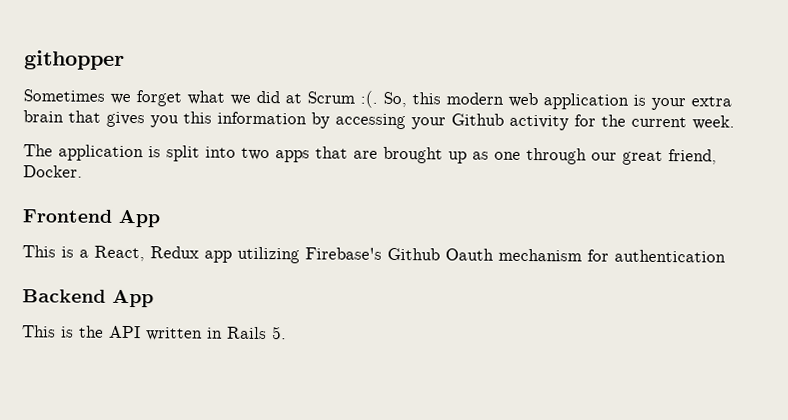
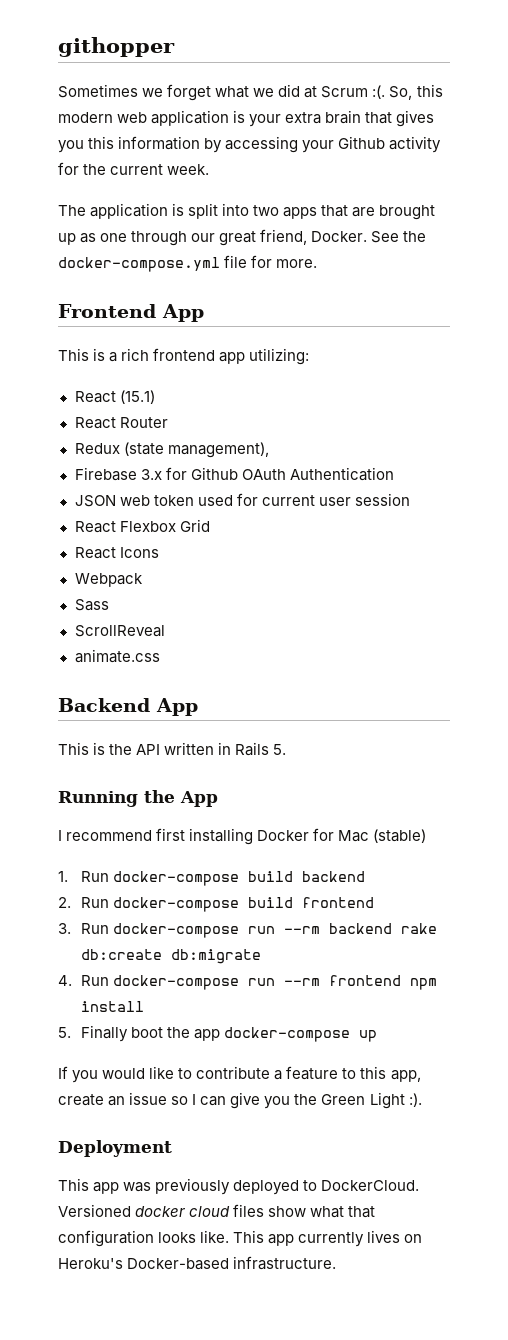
(83, 171) none -> [371,231,427,243] [58,255,318,272] See the docker-compose.yml file for more.
[94,245,726,264] React, Redux app utilizing Firebase's Github Oauth mechanism for authentication -> [121,348,310,365] [74,390,155,404] [74,417,168,429] [74,442,269,458] [74,467,394,481] [74,493,410,507] [74,519,210,533] [74,547,159,559] [74,573,143,587] [74,599,109,611] [74,625,165,637] [74,649,160,663] rich frontend app utilizing: // React (15.1) // React Router // Redux (state management), // Firebase 3.x for Github OAuth Authentication // JSON web token used for current user session // React Flexbox Grid // React Icons // Webpack // Sass // ScrollReveal // animate.css
(287, 333) none -> [58,790,218,807] [58,828,427,845] [58,871,366,886] [58,897,375,912] [58,923,438,938] [81,949,262,964] [58,975,438,990] [81,1001,145,1012] [58,1025,378,1042] [58,1066,421,1083] [58,1092,422,1109] [58,1140,172,1157] [58,1178,420,1195] [58,1204,376,1218] [58,1230,423,1247] [58,1256,337,1270] // Running the App // I recommend first installing Docker for Mac (stable) // 1. Run docker-compose build backend // 2. Run docker-compose build frontend // 3. Run docker-compose run --rm backend rake db:create db:migrate // 4. Run docker-compose run --rm frontend npm install // 5. Finally boot the app docker-compose up // If you would like to contribute a feature to this app, create an issue so I can give you the Green Light :). // Deployment // This app was previously deployed to DockerCloud. Versioned docker cloud files show what that configuration looks like. This app currently lives on Heroku's Docker-based infrastructure.

